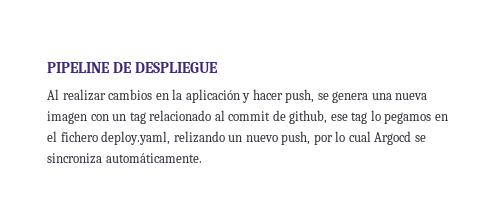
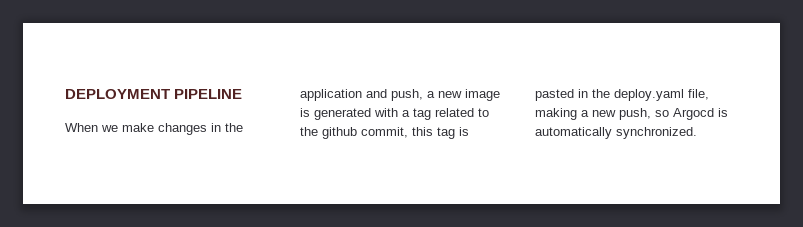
(47, 67) none -> [65,89,170,99] DEPLOYMENT
[113,62,219,73] [47,89,428,103] [47,110,448,124] [47,131,426,145] [47,153,202,164] DE DESPLIEGUE // Al realizar cambios en la aplicación y hacer push, se genera una nueva imagen con un tag relacionado al commit de github, ese tag lo pegamos en el fichero deploy.yaml, relizando un nuevo push, por lo cual Argocd se sincroniza automáticamente. -> [65,123,243,135] [300,89,500,101] [300,108,489,120] [300,127,469,139] [535,89,709,101] [535,108,728,120] [535,127,697,139] // When we make changes in the application and push, a new image is generated with a tag related to the github commit, this tag is pasted in the deploy.yaml file, making a new push, so Argocd is automatically synchronized.

